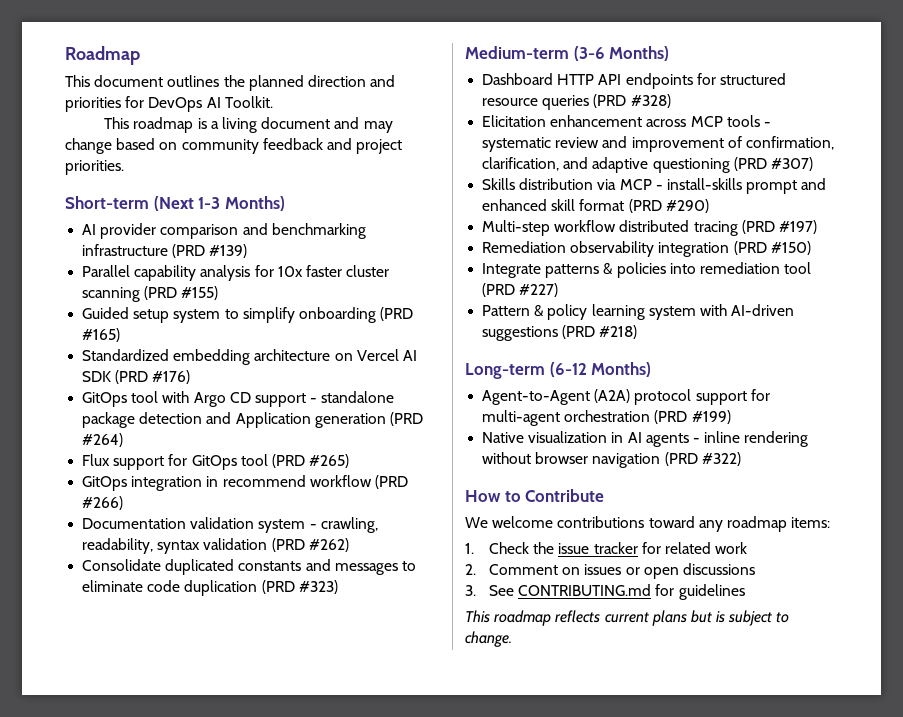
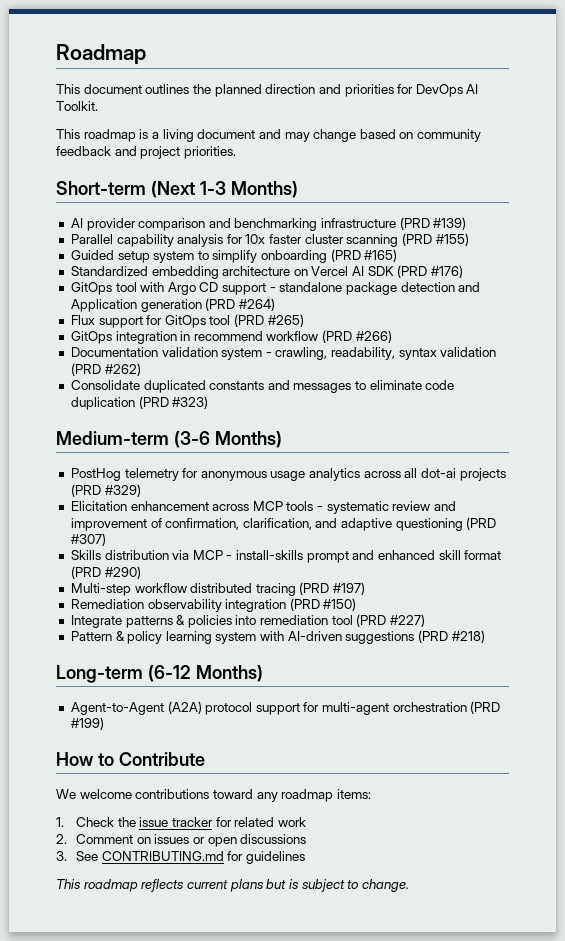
[482,73,786,89] [482,94,671,110] Dashboard HTTP API endpoints for structured resource queries (PRD #328) -> [70,468,506,481] [70,484,141,497] PostHog telemetry for anonymous usage analytics across all dot-ai projects (PRD #329)
[482,431,809,447] [482,452,741,468] // Native visualization in AI agents - inline rendering without browser navigation (PRD #322) -> (104, 723) none

